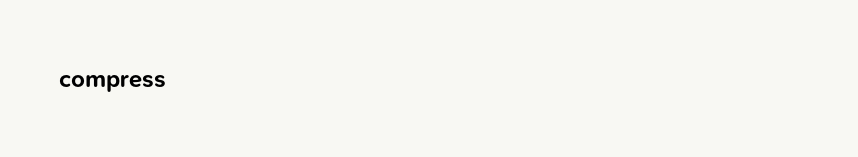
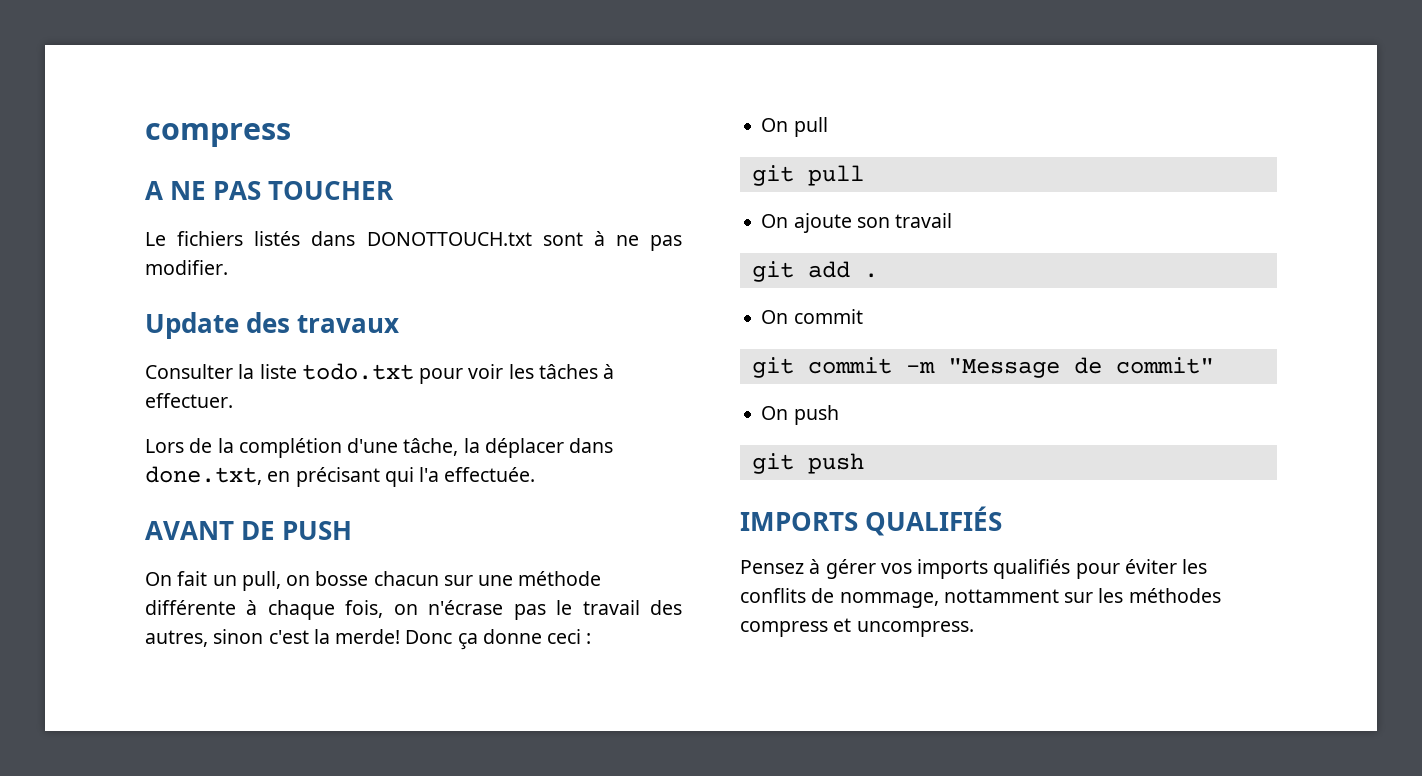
[59,74,166,92] compress -> [145,123,291,147] [145,181,395,200] [145,231,682,251] [145,260,228,275] [145,312,400,339] [145,363,615,384] [145,393,233,408] [145,438,614,458] [145,466,536,487] [145,521,353,540] [145,571,602,591] [145,600,683,620] [145,629,592,650] [761,117,828,137] [751,165,864,186] [761,213,953,233] [751,261,878,282] [761,309,863,324] [751,357,1214,378] [761,405,839,425] [751,453,864,474] [740,506,1003,536] [740,559,1208,579] [740,588,1221,608] [740,618,974,637] compress // A NE PAS TOUCHER // Le fichiers listés dans DONOTTOUCH.txt sont à ne pas modifier. // Update des travaux // Consulter la liste todo.txt pour voir les tâches à effectuer. // Lors de la complétion d'une tâche, la déplacer dans done.txt, en précisant qui l'a effectuée. // AVANT DE PUSH // On fait un pull, on bosse chacun sur une méthode différente à chaque fois, on n'écrase pas le travail des autres, sinon c'est la merde! Donc ça donne ceci : // On pull // git pull // On ajoute son travail // git add . // On commit // git commit -m "Message de commit" // On push // git push // IMPORTS QUALIFIÉS // Pensez à gérer vos imports qualifiés pour éviter les conflits de nommage, nottamment sur les méthodes compress et uncompress.

